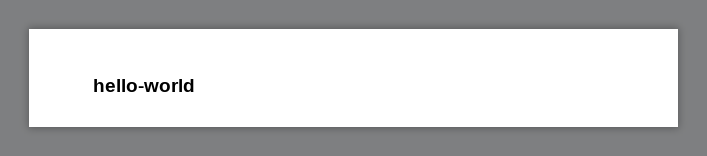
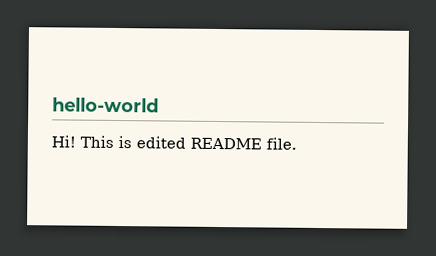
(195, 85) none -> [51,135,297,150] // Hi! This is edited README file.

